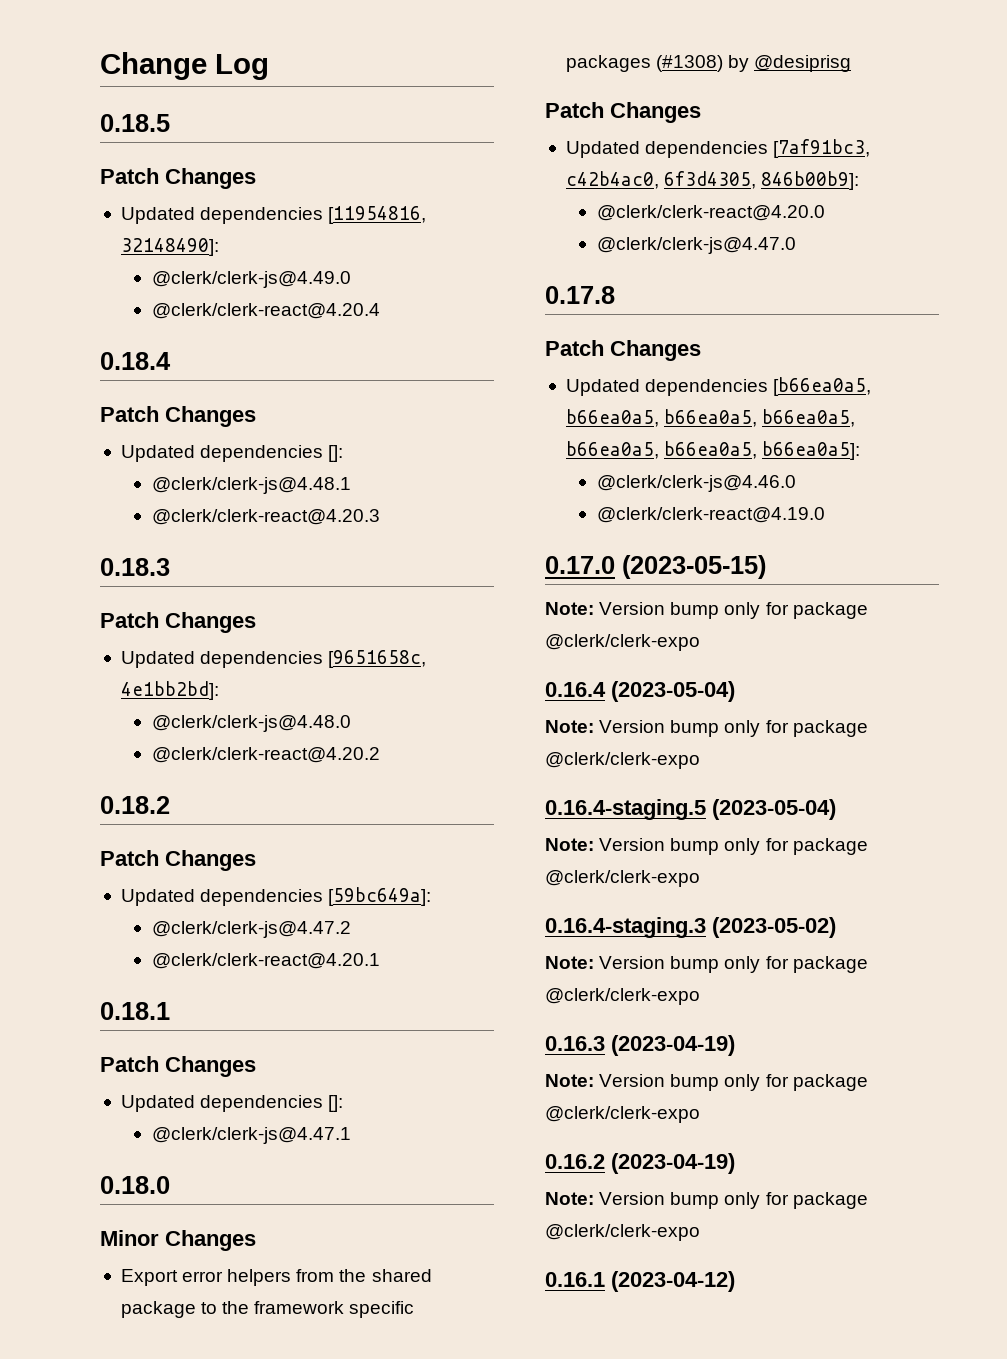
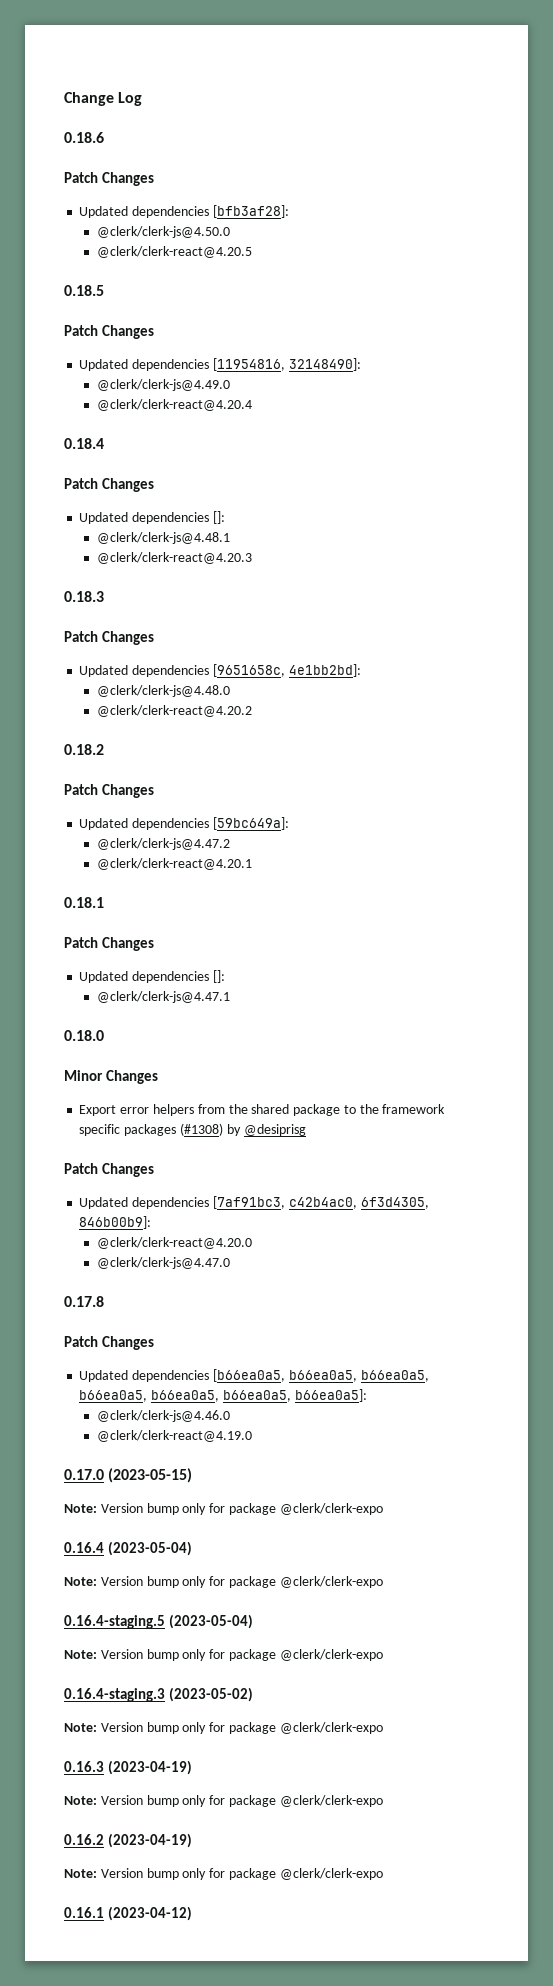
(269, 67) none -> [64,132,104,143] [64,172,154,186] [79,205,289,218] [96,226,230,238] [96,246,252,258] // 0.18.6 // Patch Changes // Updated dependencies [bfb3af28]: // @clerk/clerk-js@4.50.0 // @clerk/clerk-react@4.20.5

